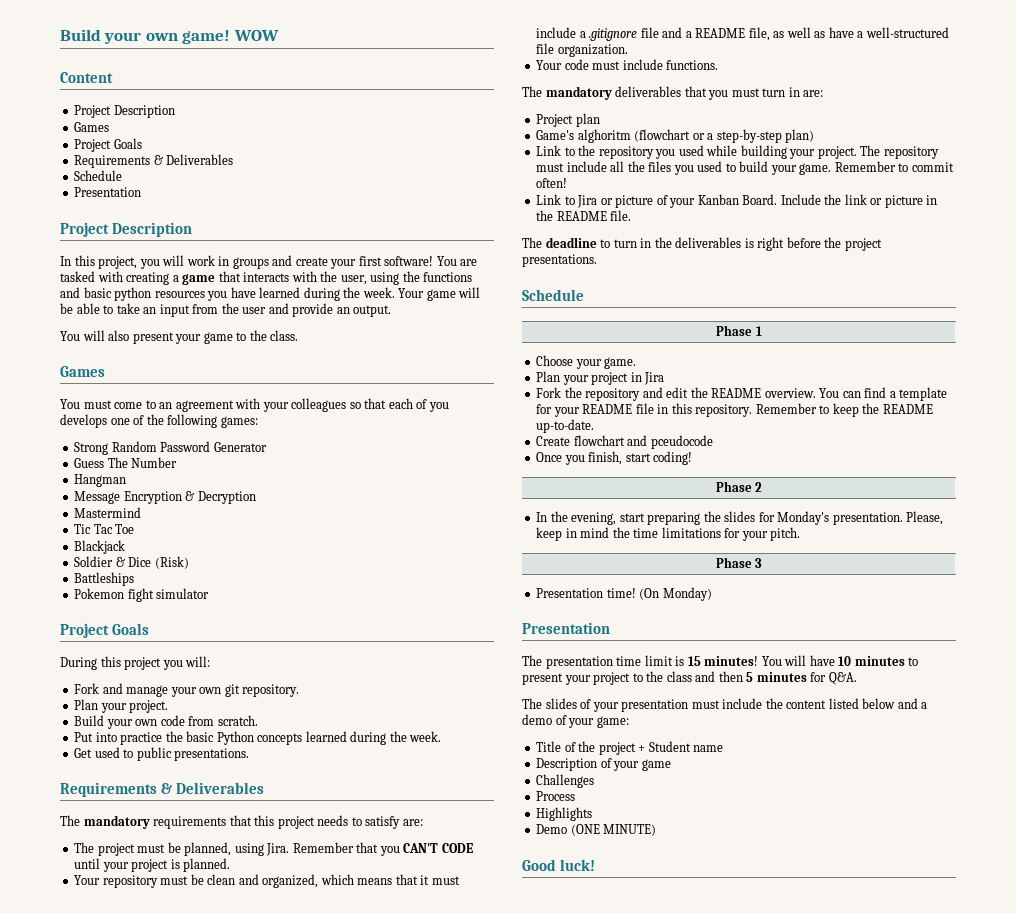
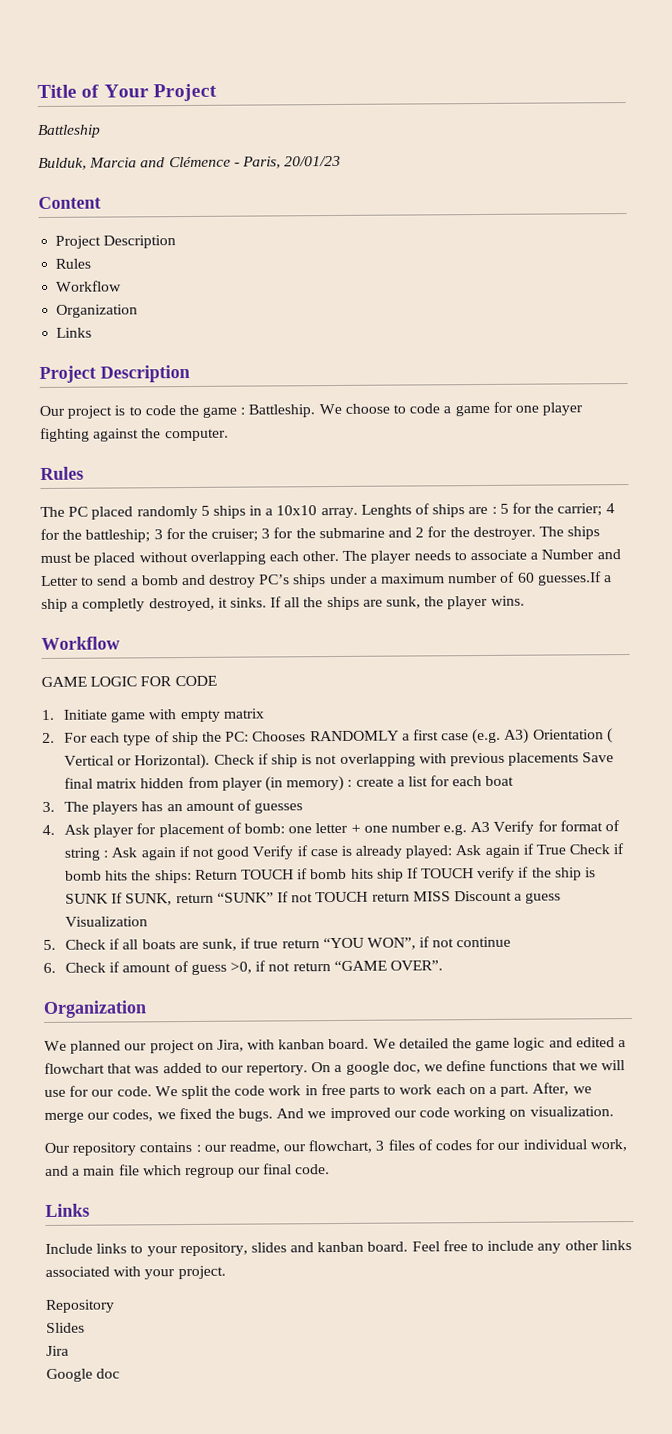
[60,29,279,44] [60,72,113,83] [74,105,175,118] [74,122,110,132] [74,138,142,152] [74,154,234,168] [74,170,123,181] [74,187,142,197] [60,222,193,237] [60,255,478,269] [60,271,473,285] [60,287,481,301] [60,303,392,317] [60,330,299,344] [60,366,105,377] [60,398,449,412] [60,414,258,428] [74,441,267,455] [74,457,178,468] [74,474,127,487] [74,491,256,504] [74,507,142,518] [74,524,135,534] [74,540,126,554] [74,556,189,569] [74,572,135,586] [74,588,210,602] [60,623,150,638] [60,656,211,670] [74,683,300,697] [74,699,169,713] [74,715,258,729] [74,731,442,745] [74,747,250,761] [60,782,265,797] [60,815,423,829] [74,842,473,856] [74,858,231,872] [74,874,460,888] [536,27,949,41] [536,43,628,57] [536,59,719,70] [522,86,824,100] [536,113,600,127] [536,129,815,143] [536,145,939,159] [536,161,954,175] [536,178,568,188] [536,194,938,208] [536,210,632,221] [522,237,882,251] [522,254,597,267] [522,289,584,301] [716,325,762,336] [536,355,637,369] [536,371,665,385] [536,387,948,401] [536,403,933,417] [536,419,595,433] [536,435,713,449] [536,451,693,465] [715,481,763,492] [536,511,944,525] [536,527,801,541] [715,557,763,568] [536,587,712,601] [522,622,610,634] [522,655,919,669] [522,671,857,685] [522,698,928,712] [522,714,629,728] [536,741,724,755] [536,758,671,771] [536,774,595,788] [536,791,576,801] [536,807,593,821] [536,824,657,836] [522,859,596,871] Build your own game! WOW // Content // Project Description // Games // Project Goals // Requirements & Deliverables // Schedule // Presentation // Project Description // In this project, you will work in groups and create your first software! You are tasked with creating a game that interacts with the user, using the functions and basic python resources you have learned during the week. Your game will be able to take an input from the user and provide an output. // You will also present your game to the class. // Games // You must come to an agreement with your colleagues so that each of you develops one of the following games: // Strong Random Password Generator // Guess The Number // Hangman // Message Encryption & Decryption // Mastermind // Tic Tac Toe // Blackjack // Soldier & Dice (Risk) // Battleships // Pokemon fight simulator // Project Goals // During this project you will: // Fork and manage your own git repository. // Plan your project. // Build your own code from scratch. // Put into practice the basic Python concepts learned during the week. // Get used to public presentations. // Requirements & Deliverables // The mandatory requirements that this project needs to satisfy are: // The project must be planned, using Jira. Remember that you CAN'T CODE until your project is planned. // Your repository must be clean and organized, which means that it must include a .gitignore file and a README file, as well as have a well-structured file organization. // Your code must include functions. // The mandatory deliverables that you must turn in are: // Project plan // Game's alghoritm (flowchart or a step-by-step plan) // Link to the repository you used while building your project. The repository must include all the files you used to build your game. Remember to commit often! // Link to Jira or picture of your Kanban Board. Include the link or picture in the README file. // The deadline to turn in the deliverables is right before the project presentations. // Schedule // Phase 1 // Choose your game. // Plan your project in Jira // Fork the repository and edit the README overview. You can find a template for your README file in this repository. Remember to keep the README up-to-date. // Create flowchart and pceudocode // Once you finish, start coding! // Phase 2 // In the evening, start preparing the slides for Monday's presentation. Please, keep in mind the time limitations for your pitch. // Phase 3 // Presentation time! (On Monday) // Presentation // The presentation time limit is 15 minutes! You will have 10 minutes to present your project to the class and then 5 minutes for Q&A. // The slides of your presentation must include the content listed below and a demo of your game: // Title of the project + Student name // Description of your game // Challenges // Process // Highlights // Demo (ONE MINUTE) // Good luck! -> [37,83,217,102] [37,124,101,139] [38,155,342,171] [38,196,101,210] [55,235,177,249] [55,258,92,269] [56,280,123,292] [56,304,139,318] [56,327,93,338] [39,364,190,384] [39,401,584,419] [40,427,229,443] [40,466,84,481] [40,502,615,520] [40,526,601,543] [40,549,621,566] [41,571,612,588] [41,595,525,613] [41,636,120,651] [41,675,217,688] [41,708,265,723] [42,728,613,746] [64,752,615,770] [64,775,515,792] [42,799,304,815] [42,820,621,838] [64,843,625,861] [65,866,597,884] [65,890,562,906] [65,916,149,927] [43,936,512,951] [43,960,443,975] [43,1000,147,1018] [44,1037,626,1054] [44,1059,625,1076] [44,1082,592,1100] [44,1106,614,1123] [44,1138,627,1156] [45,1163,331,1179] [45,1203,90,1217] [45,1240,632,1257] [45,1265,226,1280] [45,1299,115,1313] [46,1322,85,1333] [46,1345,69,1356] [46,1368,121,1382] Title of Your Project // Battleship // Bulduk, Marcia and Clémence - Paris, 20/01/23 // Content // Project Description // Rules // Workflow // Organization // Links // Project Description // Our project is to code the game : Battleship. We choose to code a game for one player fighting against the computer. // Rules // The PC placed randomly 5 ships in a 10x10 array. Lenghts of ships are : 5 for the carrier; 4 for the battleship; 3 for the cruiser; 3 for the submarine and 2 for the destroyer. The ships must be placed without overlapping each other. The player needs to associate a Number and Letter to send a bomb and destroy PC’s ships under a maximum number of 60 guesses.If a ship a completly destroyed, it sinks. If all the ships are sunk, the player wins. // Workflow // GAME LOGIC FOR CODE // 1. Initiate game with empty matrix // 2. For each type of ship the PC: Chooses RANDOMLY a first case (e.g. A3) Orientation ( Vertical or Horizontal). Check if ship is not overlapping with previous placements Save final matrix hidden from player (in memory) : create a list for each boat // 3. The players has an amount of guesses // 4. Ask player for placement of bomb: one letter + one number e.g. A3 Verify for format of string : Ask again if not good Verify if case is already played: Ask again if True Check if bomb hits the ships: Return TOUCH if bomb hits ship If TOUCH verify if the ship is SUNK If SUNK, return “SUNK” If not TOUCH return MISS Discount a guess Visualization // 5. Check if all boats are sunk, if true return “YOU WON”, if not continue // 6. Check if amount of guess >0, if not return “GAME OVER”. // Organization // We planned our project on Jira, with kanban board. We detailed the game logic and edited a flowchart that was added to our repertory. On a google doc, we define functions that we will use for our code. We split the code work in free parts to work each on a part. After, we merge our codes, we fixed the bugs. And we improved our code working on visualization. // Our repository contains : our readme, our flowchart, 3 files of codes for our individual work, and a main file which regroup our final code. // Links // Include links to your repository, slides and kanban board. Feel free to include any other links associated with your project. // Repository // Slides // Jira // Google doc

